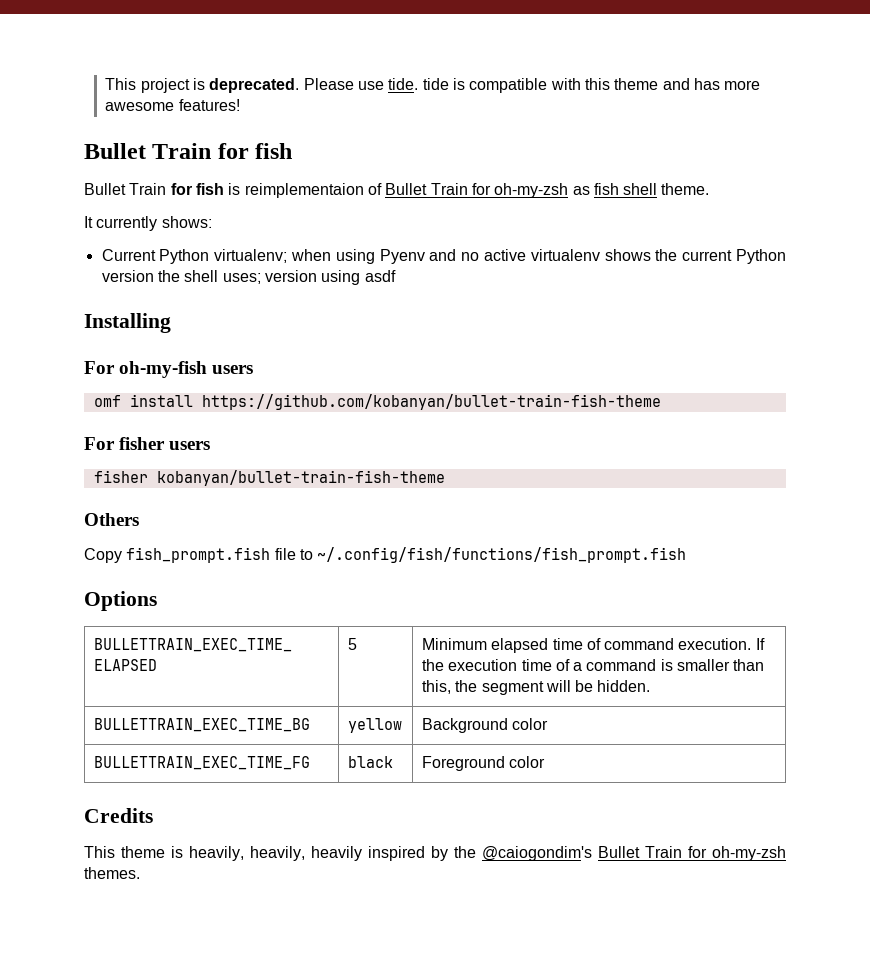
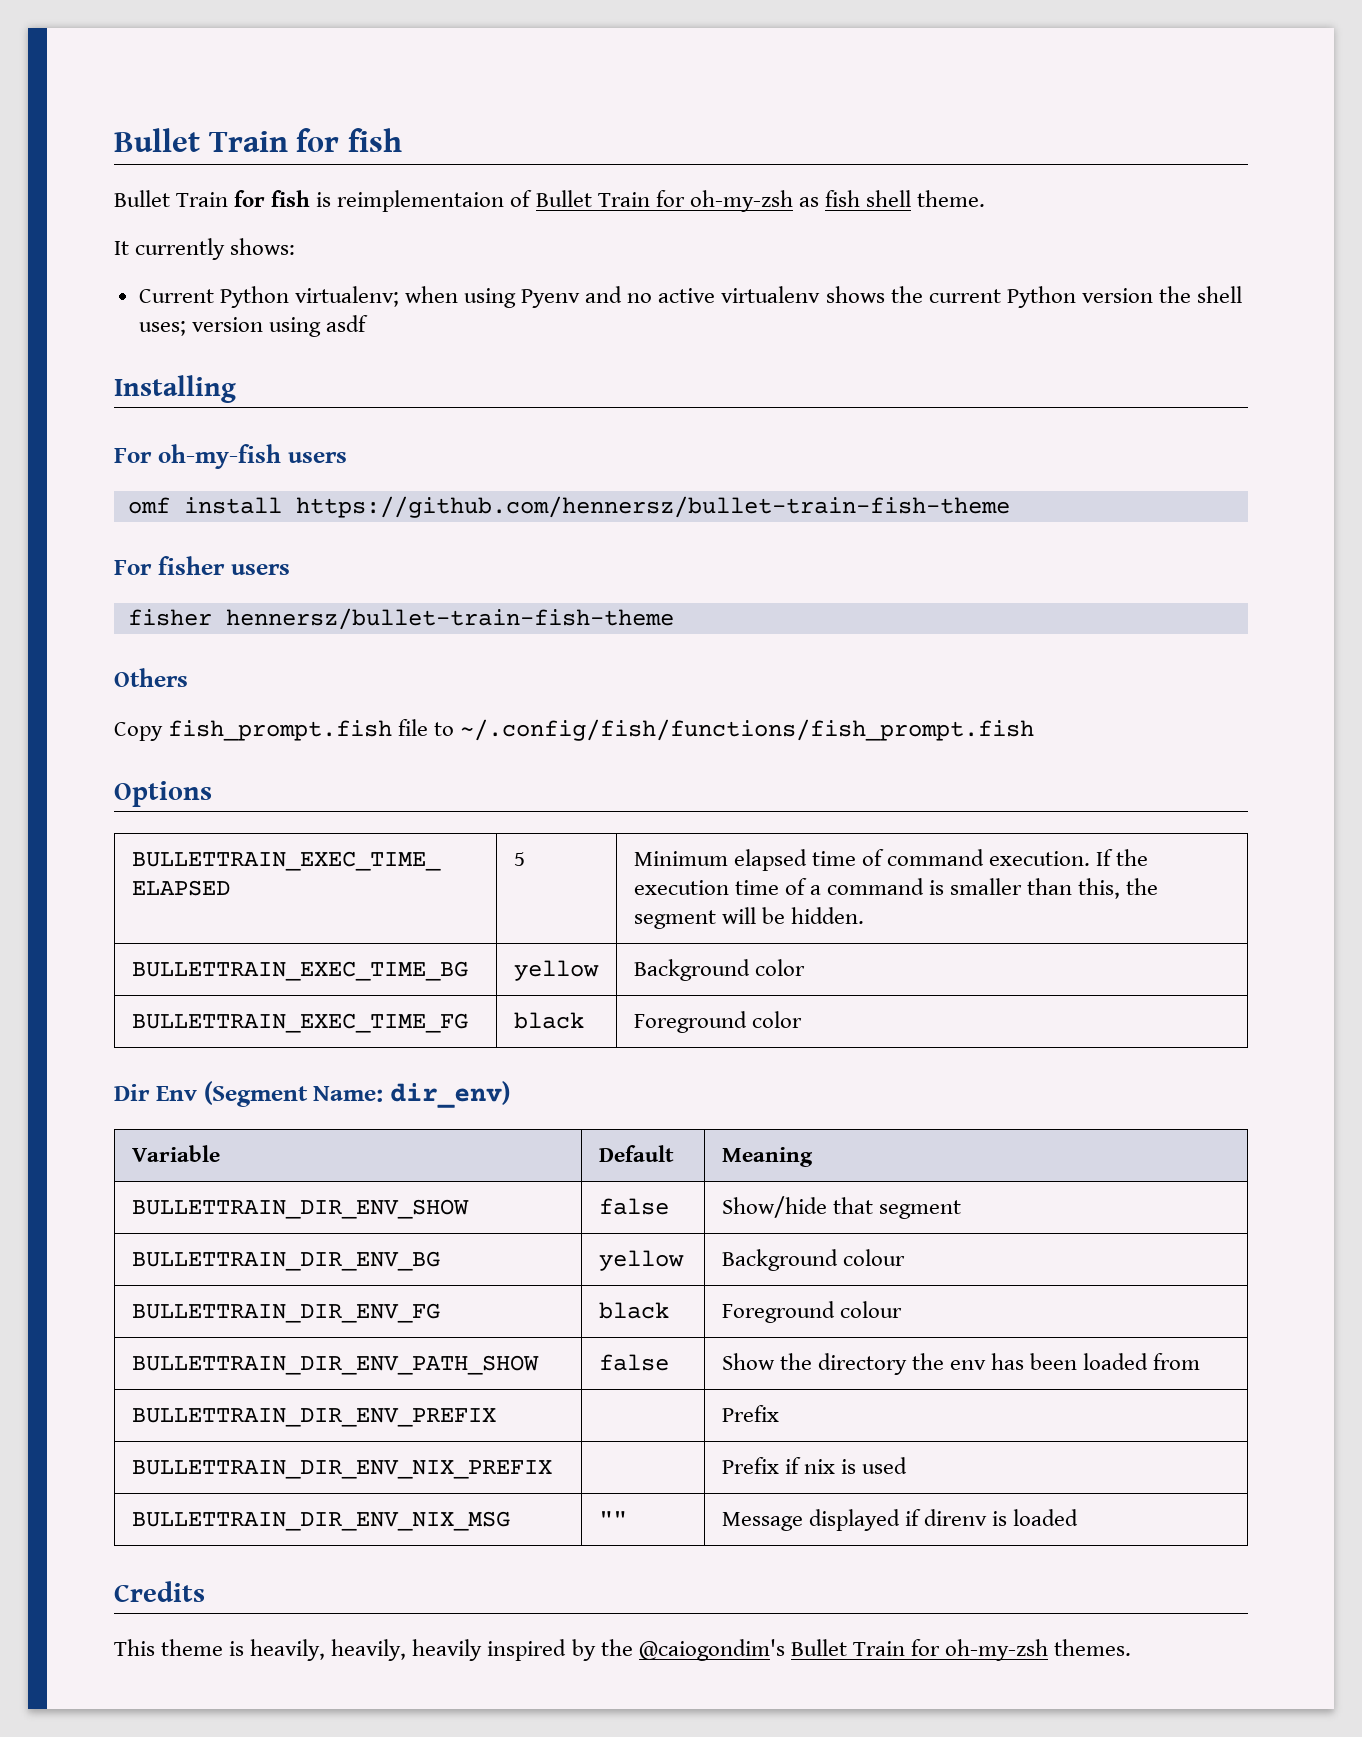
[105,78,761,93] [105,99,240,111] This project is deprecated. Please use tide. tide is compatible with this theme and has more awesome features! // -> (114, 140) none
[201,394,661,410] https://github.com/kobanyan/bullet-train-fish-theme -> [295,496,1010,518] https://github.com/hennersz/bullet-train-fish-theme
[156,470,445,486] kobanyan/bullet-train-fish-theme -> [225,608,674,630] hennersz/bullet-train-fish-theme
(546, 762) none -> [114,1081,510,1108] [131,1145,220,1162] [598,1145,674,1162] [721,1147,813,1167] [131,1199,469,1219] [598,1198,669,1215] [721,1196,961,1219] [131,1251,440,1271] [598,1250,684,1271] [721,1249,905,1271] [131,1303,440,1323] [598,1302,669,1319] [721,1301,902,1323] [131,1355,539,1375] [598,1354,669,1371] [721,1353,1201,1375] [131,1408,496,1427] [721,1405,779,1422] [131,1460,552,1479] [721,1457,907,1474] [131,1511,510,1531] [598,1511,627,1526] [721,1509,1078,1531] // Dir Env (Segment Name: dir_env) // Variable | Default | Meaning // BULLETTRAIN_DIR_ENV_SHOW | false | Show/hide that segment // BULLETTRAIN_DIR_ENV_BG | yellow | Background colour // BULLETTRAIN_DIR_ENV_FG | black | Foreground colour // BULLETTRAIN_DIR_ENV_PATH_SHOW | false | Show the directory the env has been loaded from // BULLETTRAIN_DIR_ENV_PREFIX | | Prefix // BULLETTRAIN_DIR_ENV_NIX_PREFIX | | Prefix if nix is used // BULLETTRAIN_DIR_ENV_NIX_MSG | "" | Message displayed if direnv is loaded

